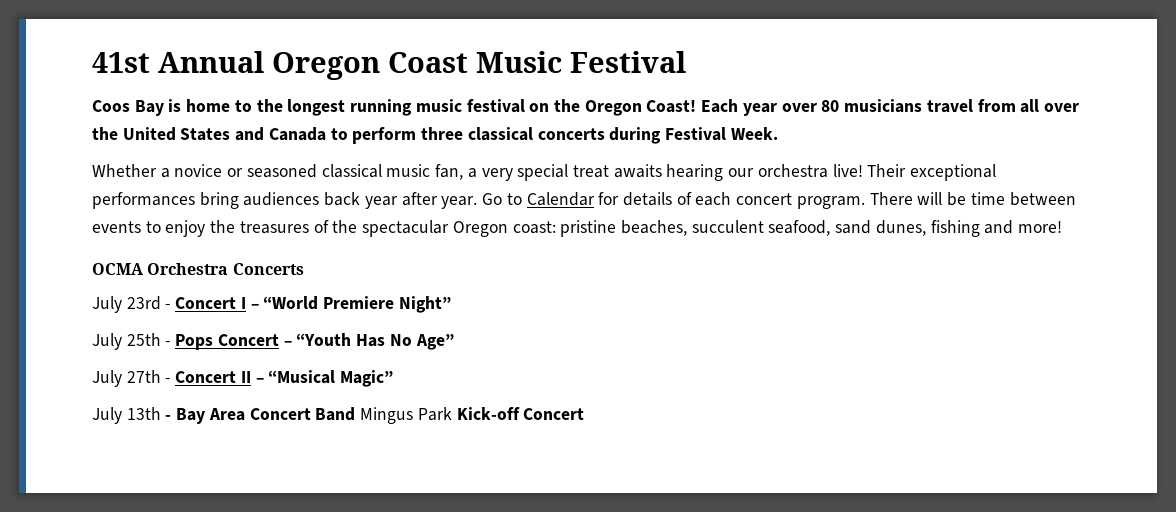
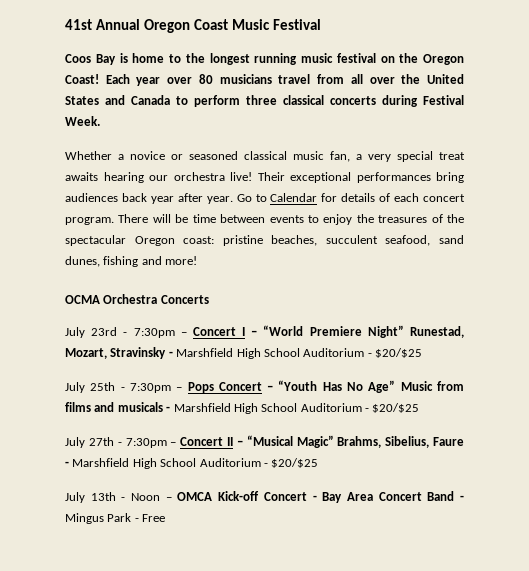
(171, 306) none -> [133,328,187,338] 7:30pm –
(451, 304) none -> [410,326,465,338] [65,347,422,359] Runestad, Mozart, Stravinsky - Marshfield High School Auditorium - $20/$25
(171, 343) none -> [129,383,183,393] 7:30pm –
(454, 342) none -> [400,381,465,391] [65,402,420,414] Music from films and musicals - Marshfield High School Auditorium - $20/$25
(171, 380) none -> [125,438,177,448] 7:30pm –
[92,407,161,424] // July 13th -> [337,436,464,448] [65,458,319,469] [65,491,307,503] Brahms, Sibelius, Faure - Marshfield High School Auditorium - $20/$25 // July 13th - Noon – OMCA Kick-off Concert
(356, 414) none -> [459,495,464,501] -
[456,407,585,420] Kick-off Concert -> [134,514,166,522] - Free

